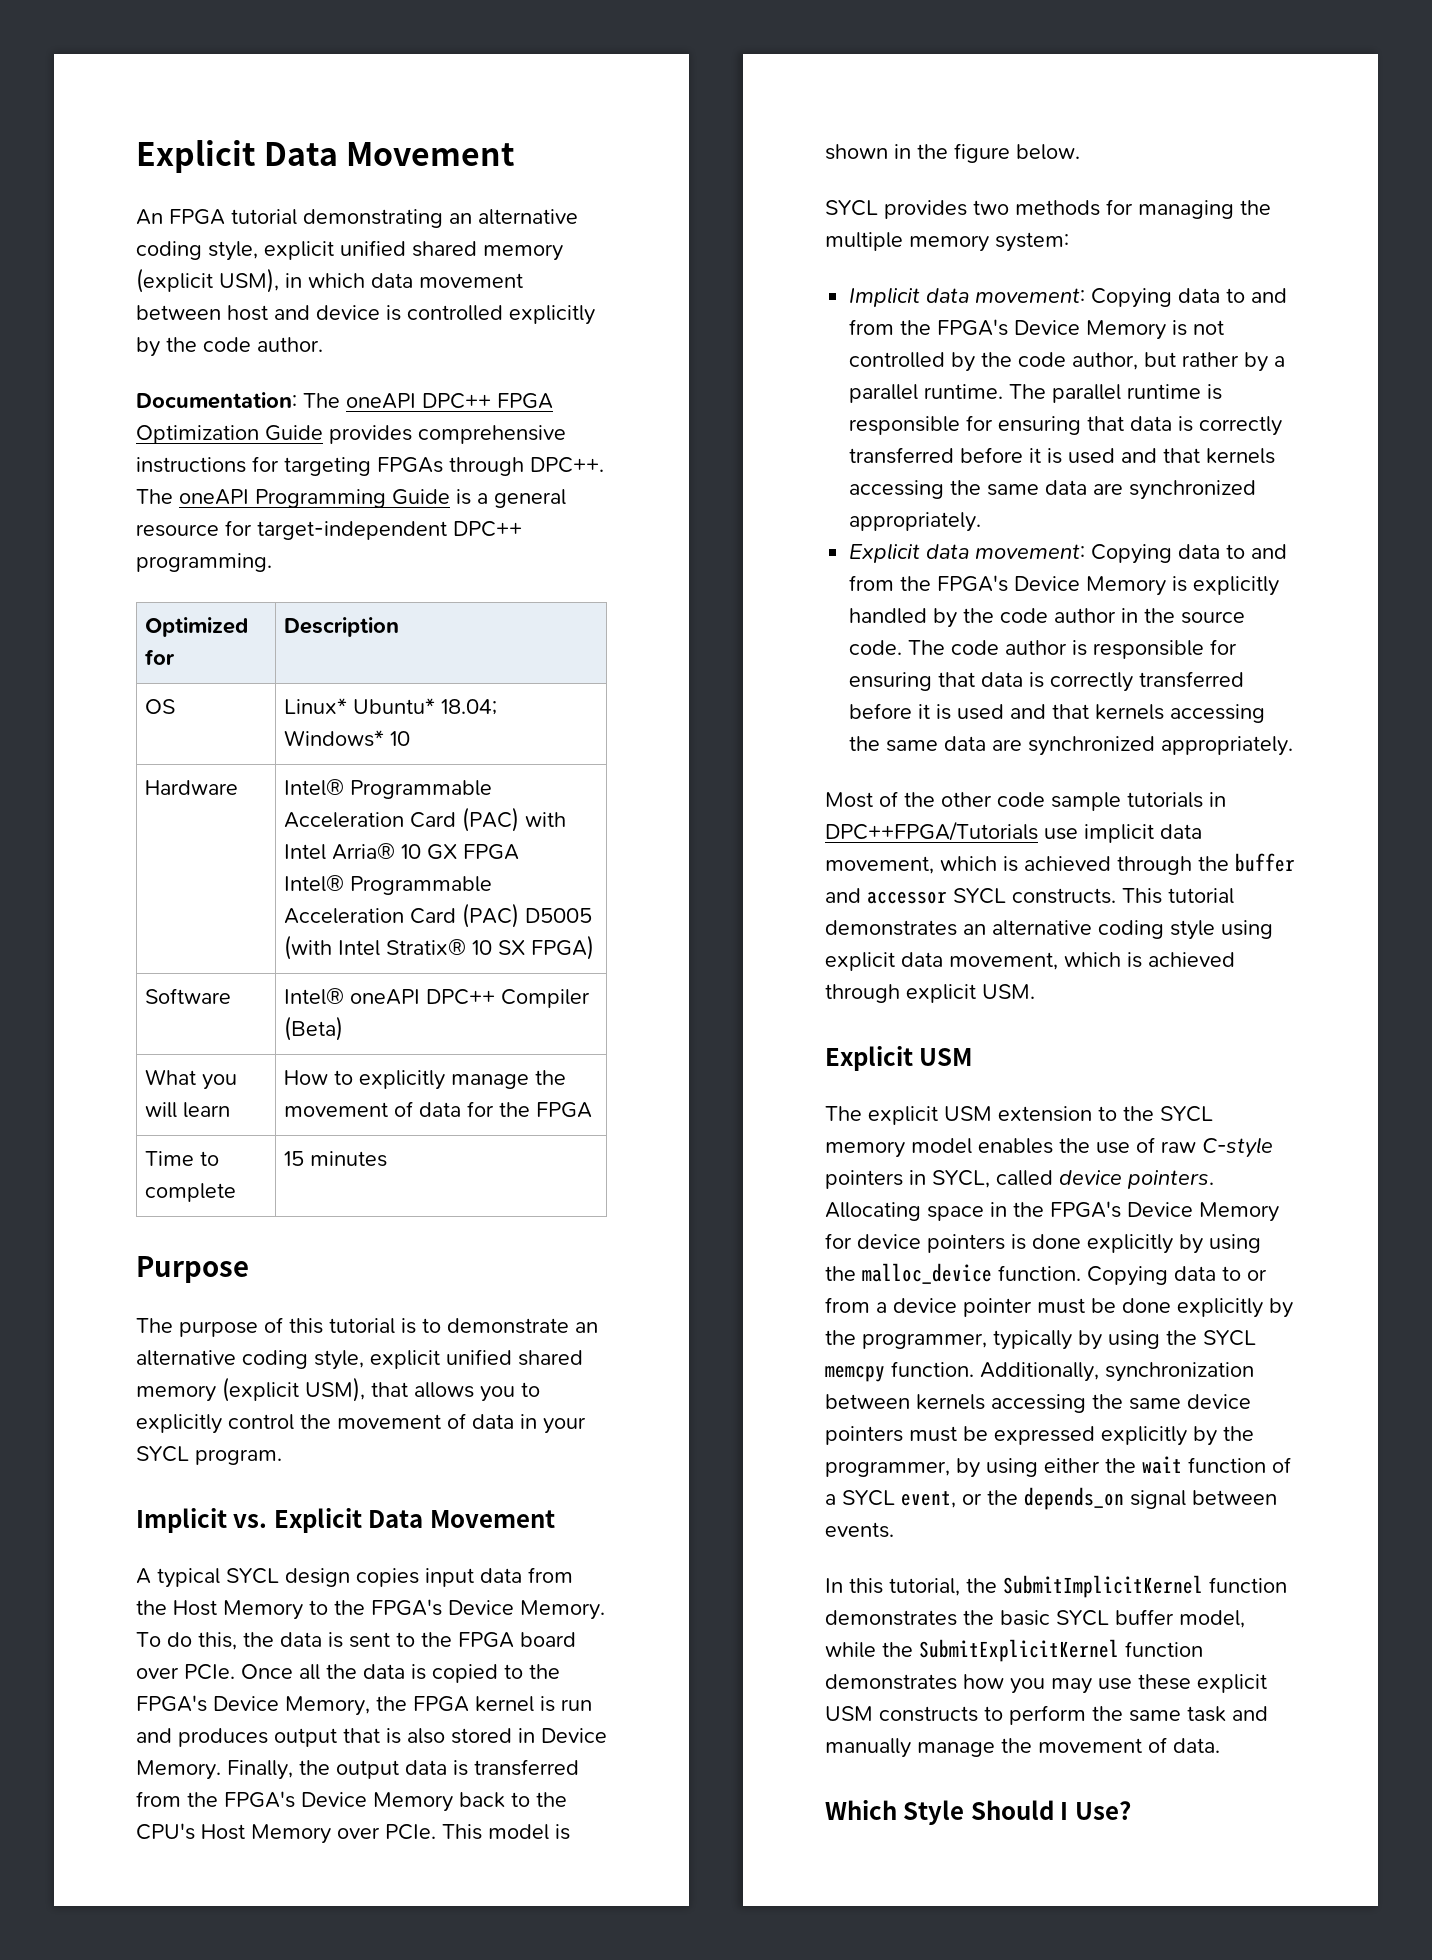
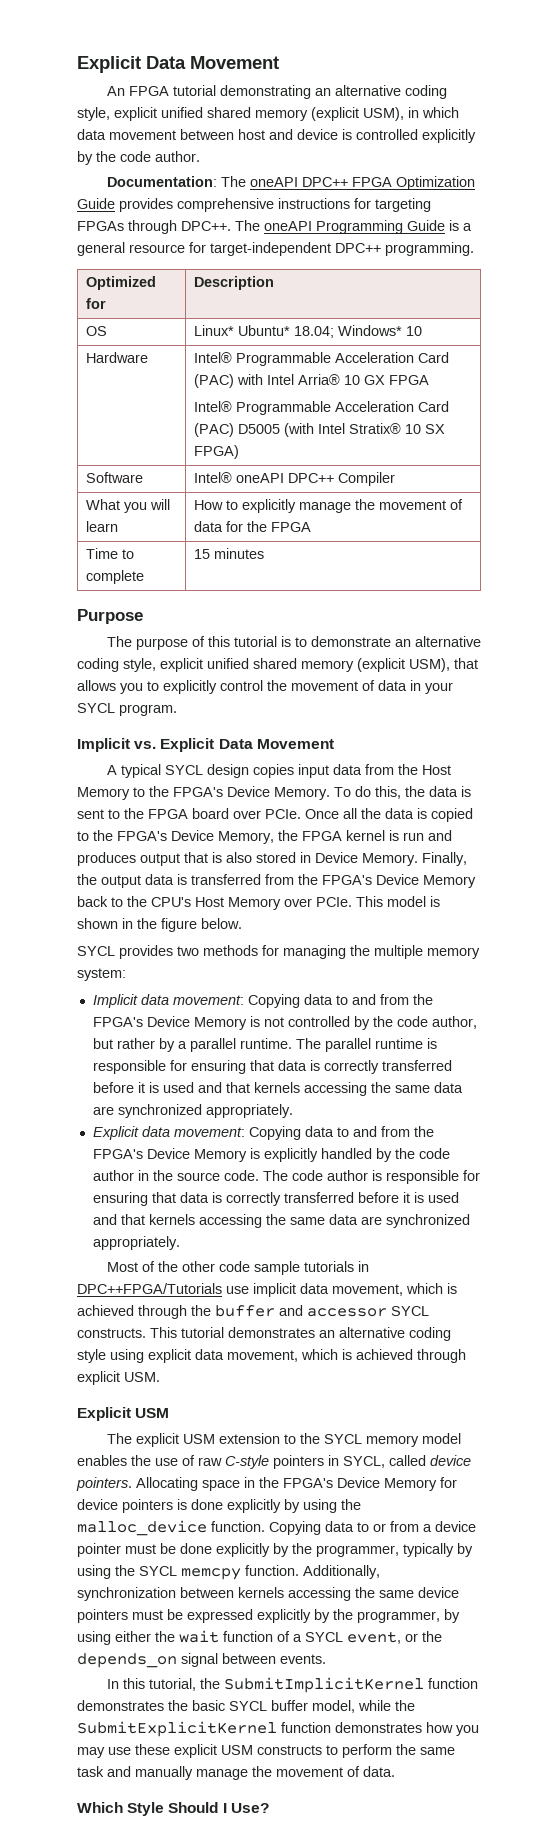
[284,1016,344,1041] (Beta) -> (396, 479) none

